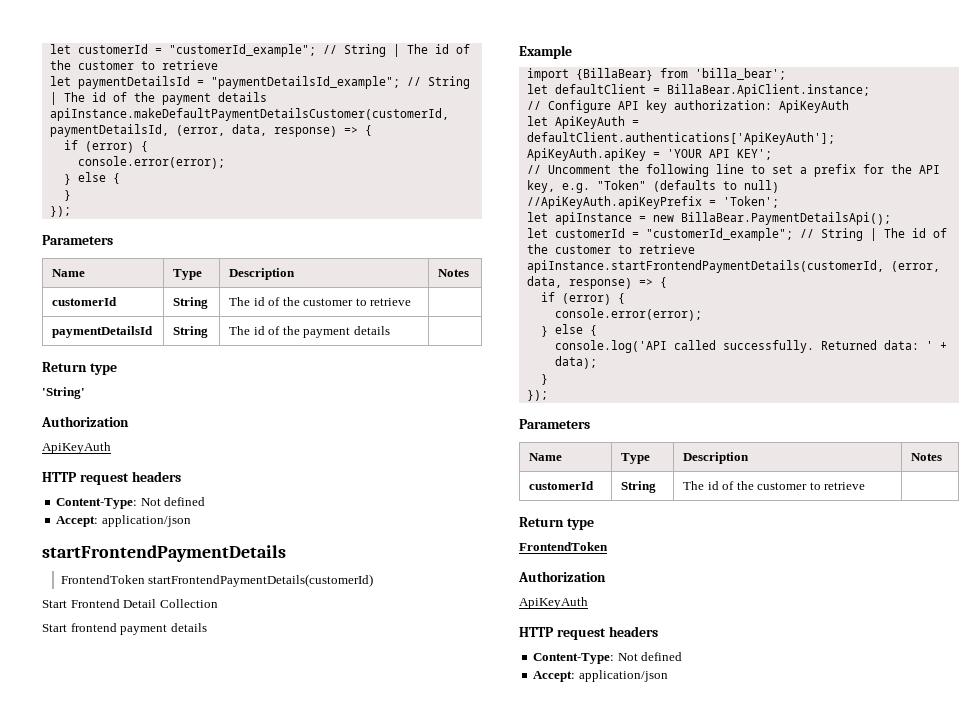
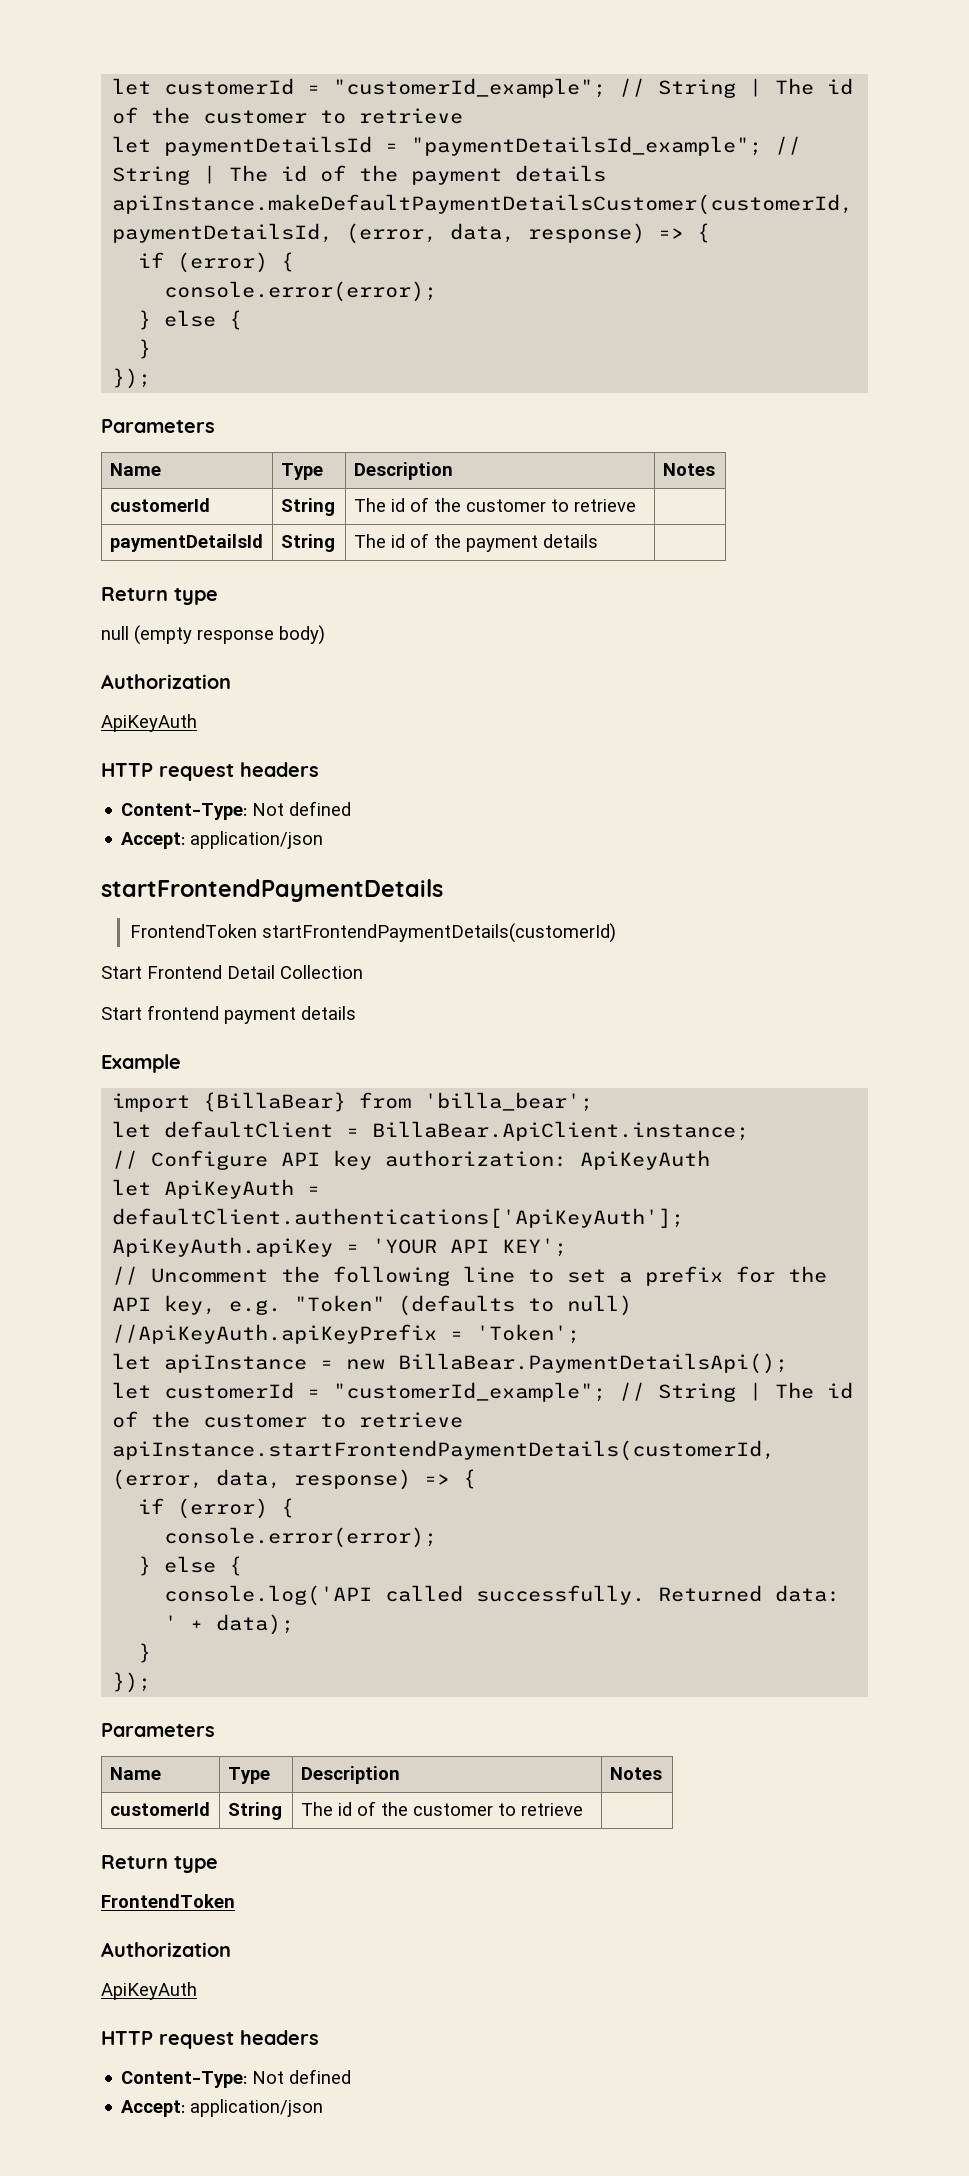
[42,387,85,399] 'String' -> [101,625,325,645] null (empty response body)

